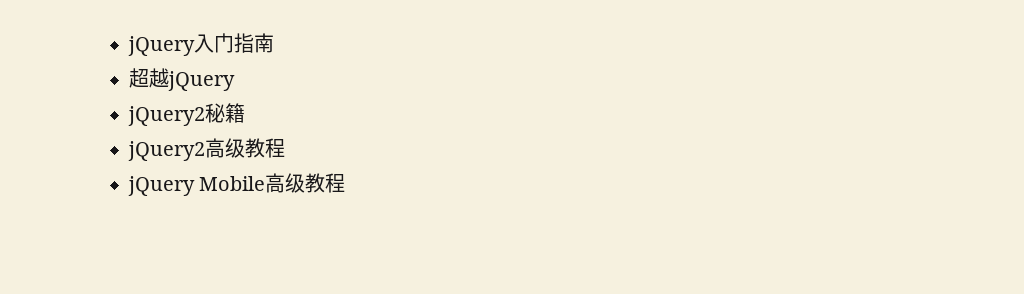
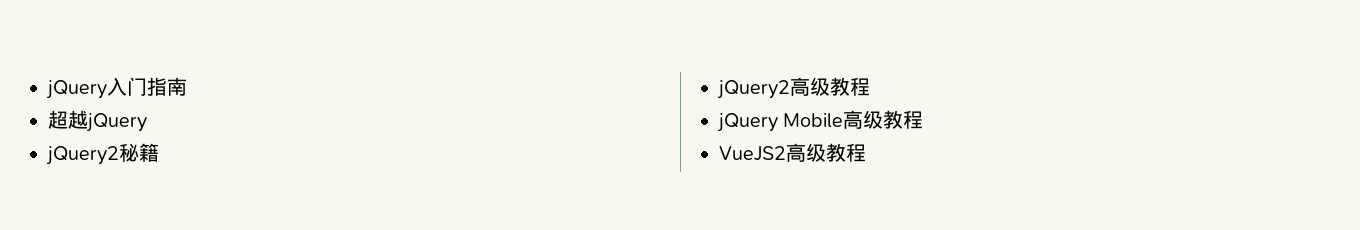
(346, 183) none -> [719,143,866,162] // VueJS2高级教程

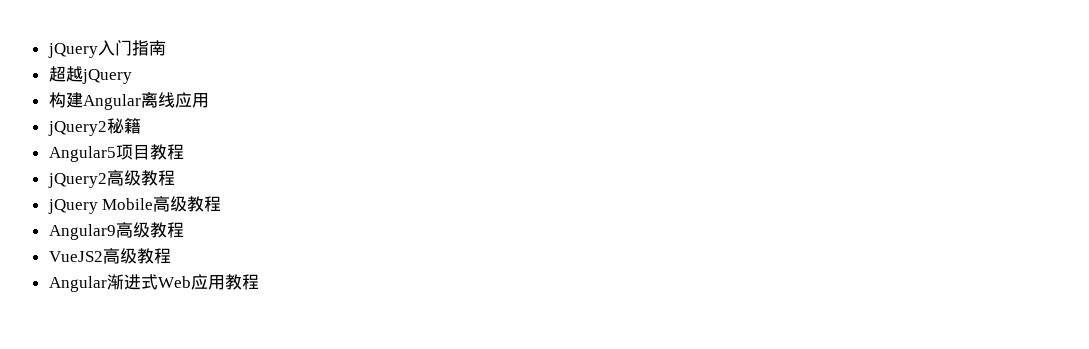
(147, 122) none -> [48,92,209,110] // 构建Angular离线应用
(159, 152) none -> [48,144,184,162] // Angular5项目教程
(924, 119) none -> [48,222,184,240] // Angular9高级教程
(866, 152) none -> [48,274,259,292] // Angular渐进式Web应用教程

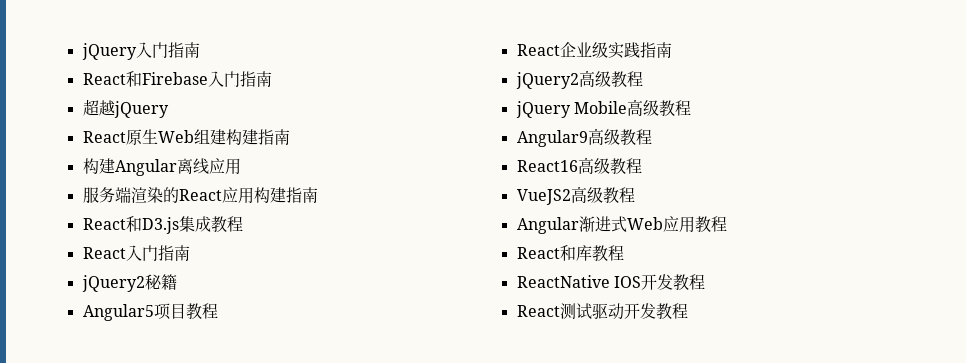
[48,66,132,84] [48,92,209,110] 超越jQuery // 构建Angular离线应用 -> [82,71,272,87] [82,99,169,118] [82,129,290,145] [82,158,241,176] [82,187,318,204] [82,216,243,234] [82,245,190,261] React和Firebase入门指南 // 超越jQuery // React原生Web组建构建指南 // 构建Angular离线应用 // 服务端渲染的React应用构建指南 // React和D3.js集成教程 // React入门指南
(184, 152) none -> [516,42,672,59] // React企业级实践指南
(184, 230) none -> [516,157,642,175] // React16高级教程
(259, 282) none -> [516,245,624,262] [516,274,705,291] [516,303,688,320] // React和库教程 // ReactNative IOS开发教程 // React测试驱动开发教程

